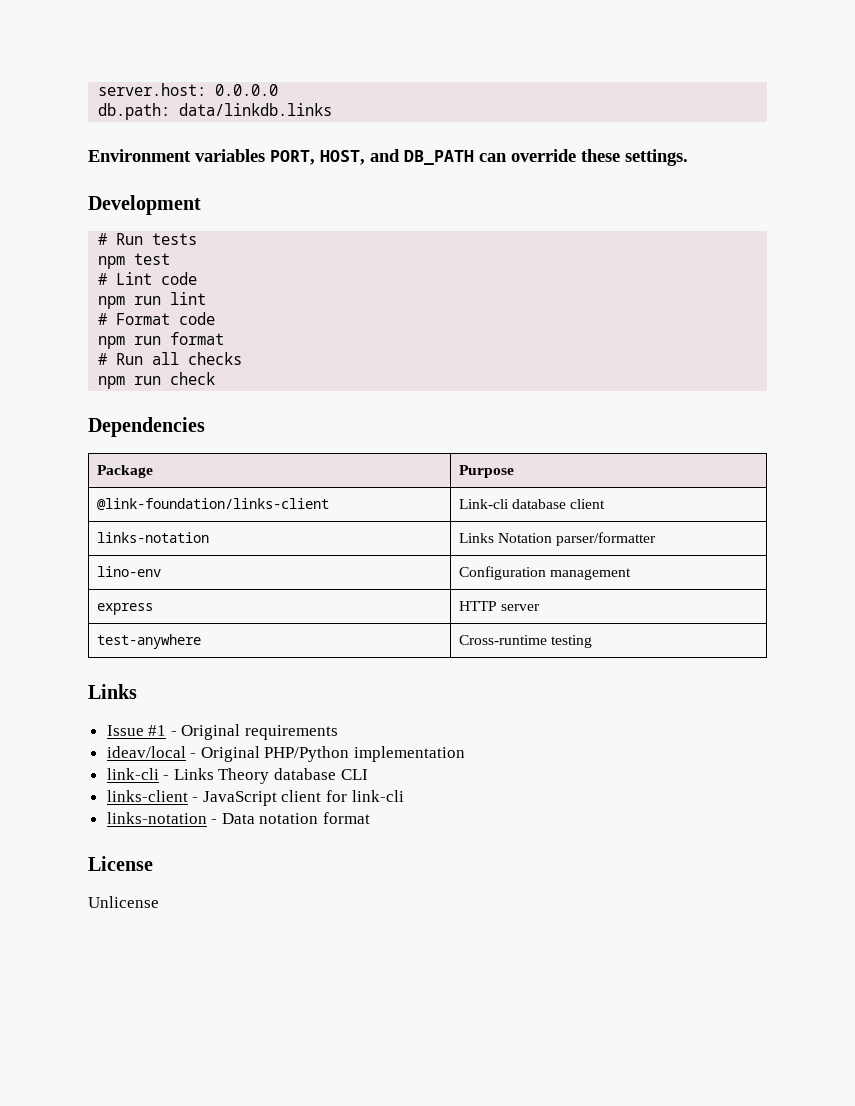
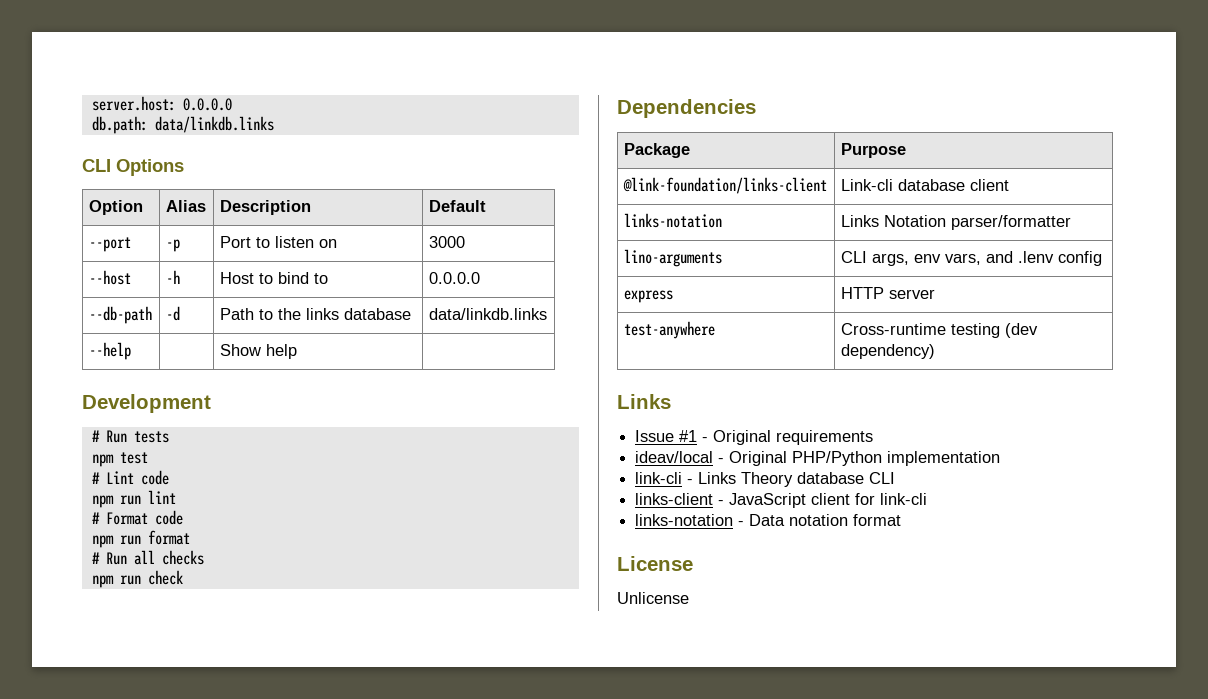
[88,149,688,166] Environment variables PORT, HOST, and DB_PATH can override these settings. -> [82,159,184,176] [88,200,143,215] [165,200,206,212] [219,200,311,215] [428,200,486,212] [88,237,131,252] [165,239,180,252] [219,236,337,248] [428,236,465,248] [88,270,131,285] [165,270,180,284] [219,272,328,284] [428,272,480,284] [88,306,152,324] [165,306,180,321] [219,308,411,320] [428,308,547,320] [88,342,131,360] [219,344,297,359] CLI Options // Option | Alias | Description | Default // --port | -p | Port to listen on | 3000 // --host | -h | Host to bind to | 0.0.0.0 // --db-path | -d | Path to the links database | data/linkdb.links // --help | | Show help |
[97,566,162,577] [459,566,632,580] lino-env | Configuration management -> [623,249,722,267] [840,251,1102,266] lino-arguments | CLI args, env vars, and .lenv config
(593, 641) none -> [1004,323,1038,338] [840,344,935,359] (dev dependency)

